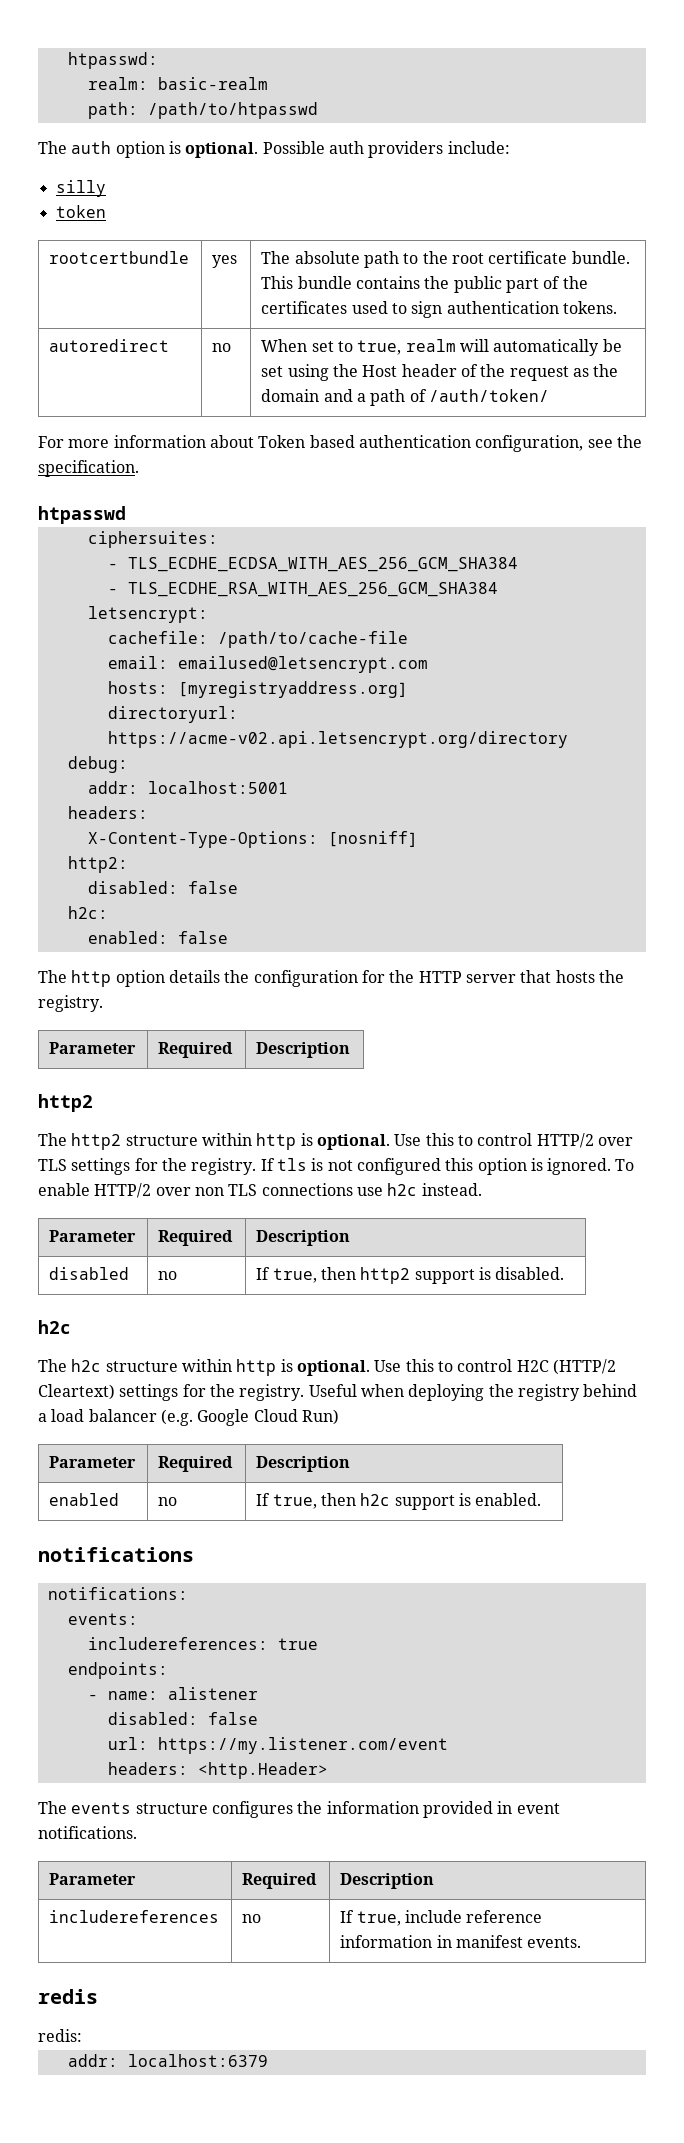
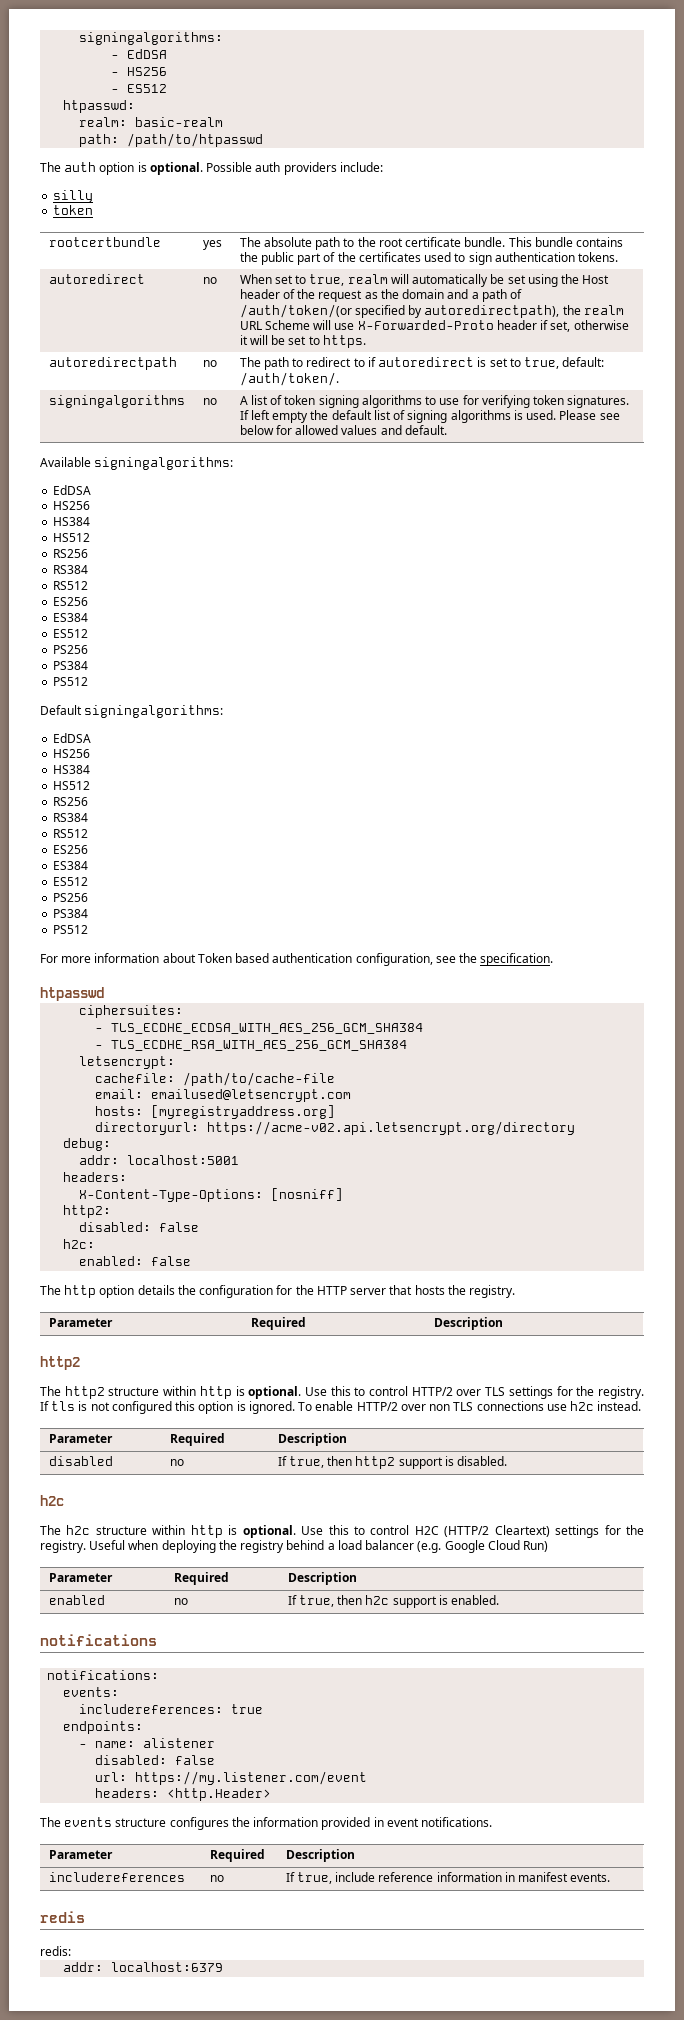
(67, 60) none -> [79,32,224,45] [111,49,168,59] [111,67,168,76] [111,84,168,93] signingalgorithms: // - EdDSA // - HS256 // - ES512 //
[429,389,550,402] /auth/token/ -> [239,304,624,318] [239,320,629,332] [239,335,366,348] [48,357,177,370] [202,360,217,367] [239,357,605,370] [239,372,339,386] [48,395,185,408] [202,398,217,405] [239,395,630,408] [239,410,620,423] [239,425,447,435] [40,457,234,470] [53,485,92,495] [53,501,91,510] [53,517,91,526] [53,533,91,542] [53,549,89,558] [53,565,89,574] [53,581,89,590] [53,597,89,606] [53,613,89,622] [53,629,89,638] [53,645,89,654] [53,661,89,670] [53,677,89,686] [40,705,224,718] [53,733,92,743] [53,749,91,758] [53,765,91,774] [53,781,91,790] [53,797,89,806] [53,813,89,822] [53,829,89,838] [53,845,89,854] [53,861,89,870] [53,877,89,886] [53,893,89,902] [53,909,89,918] [53,925,89,934] /auth/token/(or specified by autoredirectpath), the realm URL Scheme will use X-Forwarded-Proto header if set, otherwise it will be set to https. // autoredirectpath | no | The path to redirect to if autoredirect is set to true, default: /auth/token/. // signingalgorithms | no | A list of token signing algorithms to use for verifying token signatures. If left empty the default list of signing algorithms is used. Please see below for allowed values and default. // Available signingalgorithms: // EdDSA // HS256 // HS384 // HS512 // RS256 // RS384 // RS512 // ES256 // ES384 // ES512 // PS256 // PS384 // PS512 // Default signingalgorithms: // EdDSA // HS256 // HS384 // HS512 // RS256 // RS384 // RS512 // ES256 // ES384 // ES512 // PS256 // PS384 // PS512

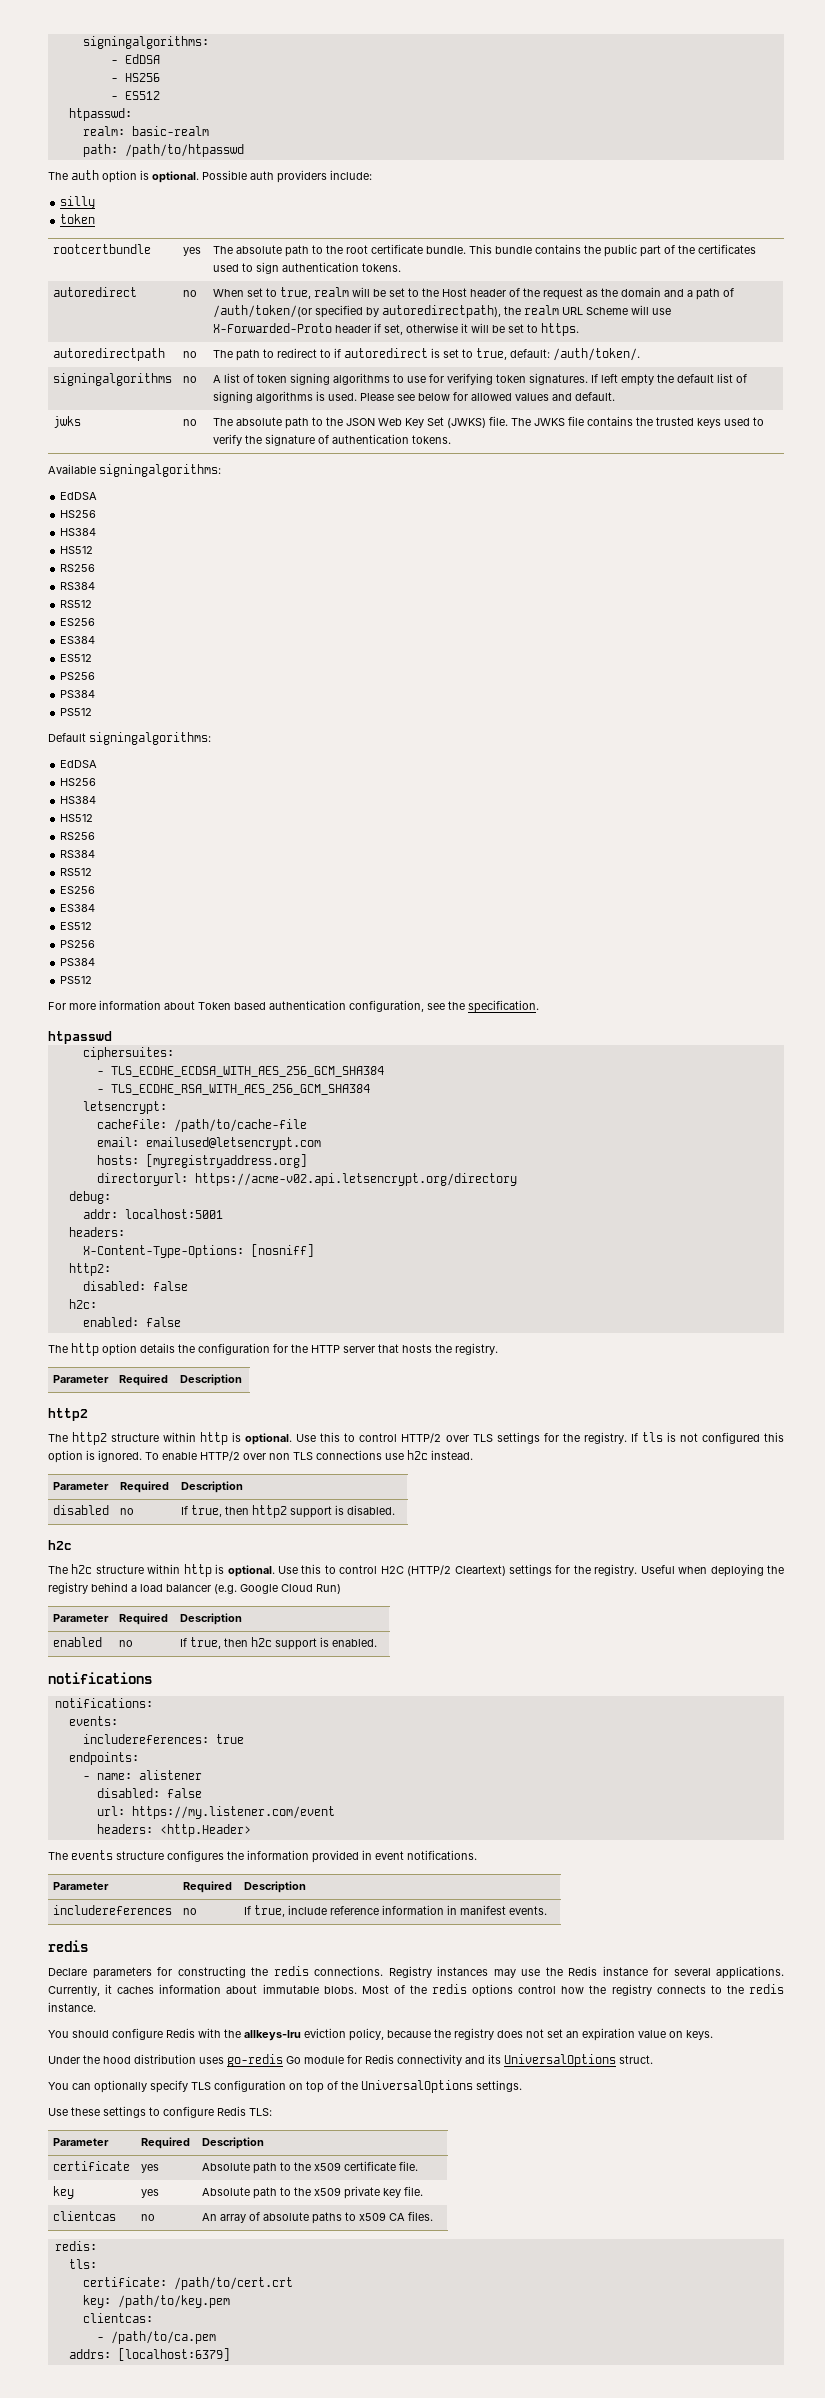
[412,274,558,287] automatically be set using -> [373,288,420,297] be set to
(447, 430) none -> [53,416,82,428] [183,419,198,426] [213,416,765,429] [213,434,452,446] // jwks | no | The absolute path to the JSON Web Key Set (JWKS) file. The JWKS file contains the trusted keys used to verify the signature of authentication tokens.
[40,1946,71,1956] [63,1962,224,1972] redis: // addr: localhost:6379 -> [48,1966,784,1979] [48,1984,784,1997] [48,2002,96,2012] [48,2028,713,2041] [48,2054,653,2067] [48,2080,522,2093] [48,2106,272,2118] [53,2138,110,2146] [141,2137,191,2149] [202,2137,265,2149] [53,2161,131,2171] [141,2164,160,2173] [202,2161,419,2174] [53,2186,75,2199] [141,2189,160,2198] [202,2186,424,2199] [53,2211,117,2221] [141,2214,156,2221] [202,2211,434,2224] [54,2241,97,2251] [68,2259,97,2269] [82,2277,293,2290] [82,2295,230,2308] [82,2313,153,2323] [96,2331,216,2344] [68,2348,230,2361] Declare parameters for constructing the redis connections. Registry instances may use the Redis instance for several applications. Currently, it caches information about immutable blobs. Most of the redis options control how the registry connects to the redis instance. // You should configure Redis with the allkeys-lru eviction policy, because the registry does not set an expiration value on keys. // Under the hood distribution uses go-redis Go module for Redis connectivity and its UniversalOptions struct. // You can optionally specify TLS configuration on top of the UniversalOptions settings. // Use these settings to configure Redis TLS: // Parameter | Required | Description // certificate | yes | Absolute path to the x509 certificate file. // key | yes | Absolute path to the x509 private key file. // clientcas | no | An array of absolute paths to x509 CA files. // redis: // tls: // certificate: /path/to/cert.crt // key: /path/to/key.pem // clientcas: // - /path/to/ca.pem // addrs: [localhost:6379]

